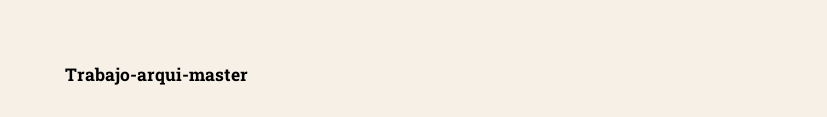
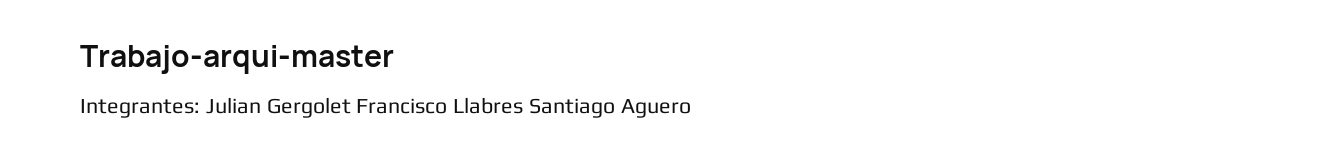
(248, 76) none -> [80,97,691,118] // Integrantes: Julian Gergolet Francisco Llabres Santiago Aguero

